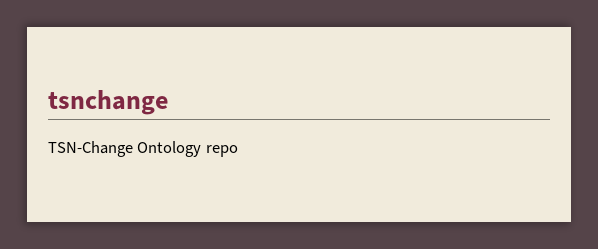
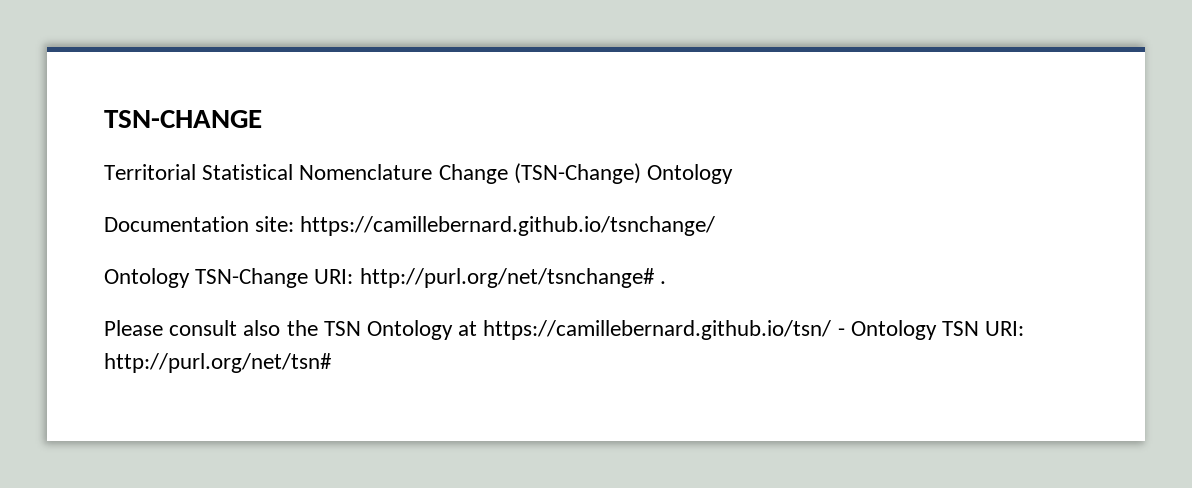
[48,90,168,115] [48,141,238,157] tsnchange // TSN-Change Ontology repo -> [104,110,262,128] [104,163,734,184] [104,216,716,236] [104,268,666,288] [104,320,1025,340] [104,353,332,373] TSN-CHANGE // Territorial Statistical Nomenclature Change (TSN-Change) Ontology // Documentation site: https://camillebernard.github.io/tsnchange/ // Ontology TSN-Change URI: http://purl.org/net/tsnchange# . // Please consult also the TSN Ontology at https://camillebernard.github.io/tsn/ - Ontology TSN URI: http://purl.org/net/tsn#

